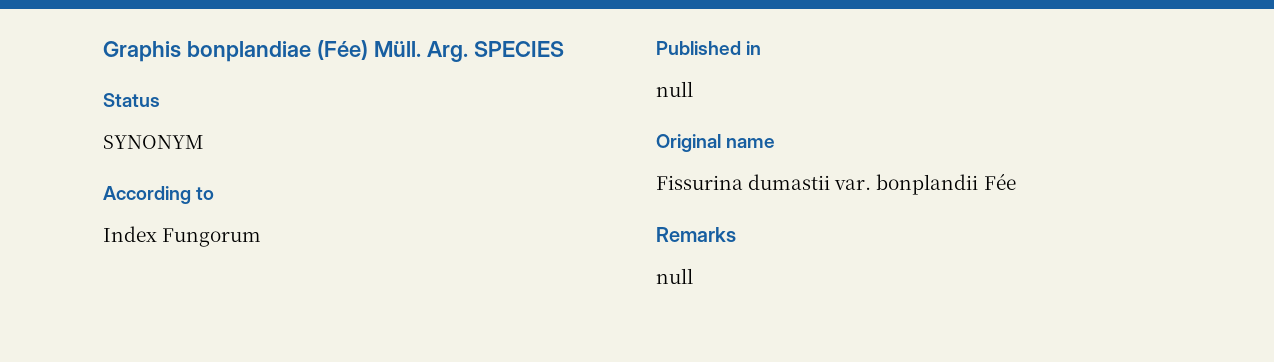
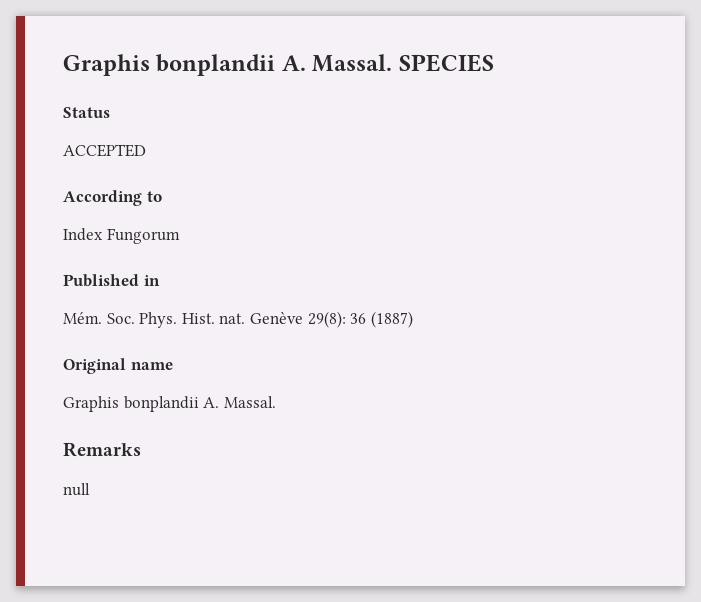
[103,40,468,62] Graphis bonplandiae (Fée) Müll. Arg. -> [63,54,393,76] Graphis bonplandii A. Massal.
[103,135,204,149] SYNONYM -> [63,144,146,157] ACCEPTED
[656,81,693,97] [656,134,776,152] [656,173,1016,195] null // Original name // Fissurina dumastii var. bonplandii Fée -> [63,311,413,328] [63,358,173,374] [63,396,276,412] Mém. Soc. Phys. Hist. nat. Genève 29(8): 36 (1887) // Original name // Graphis bonplandii A. Massal.

